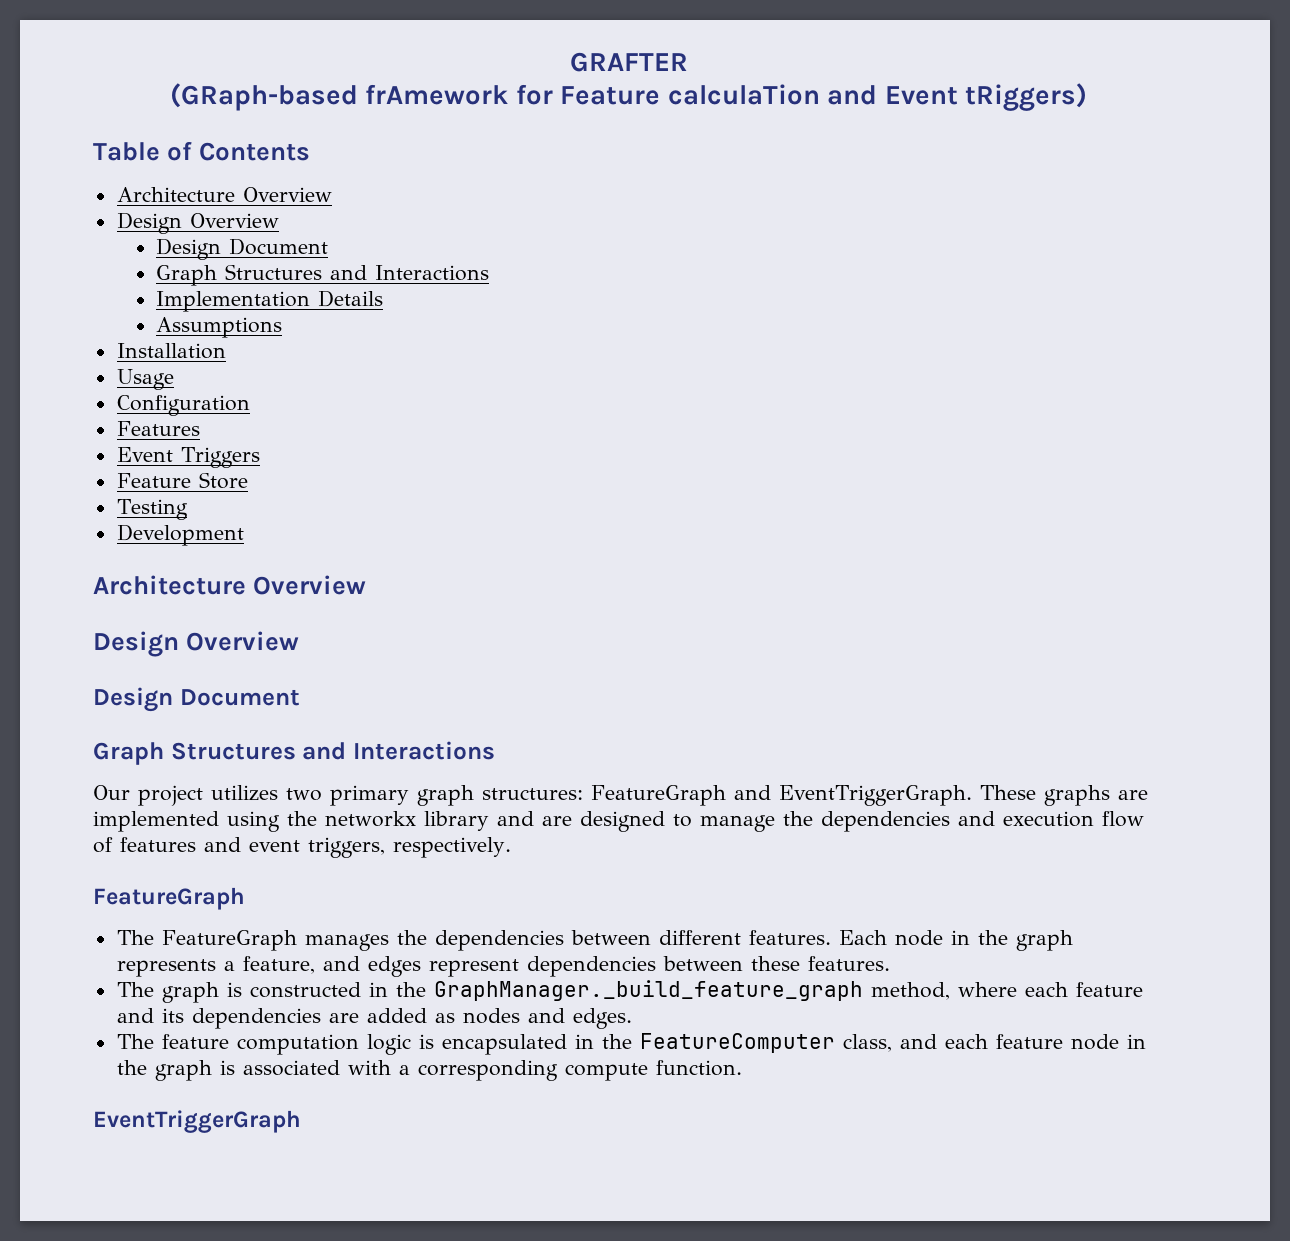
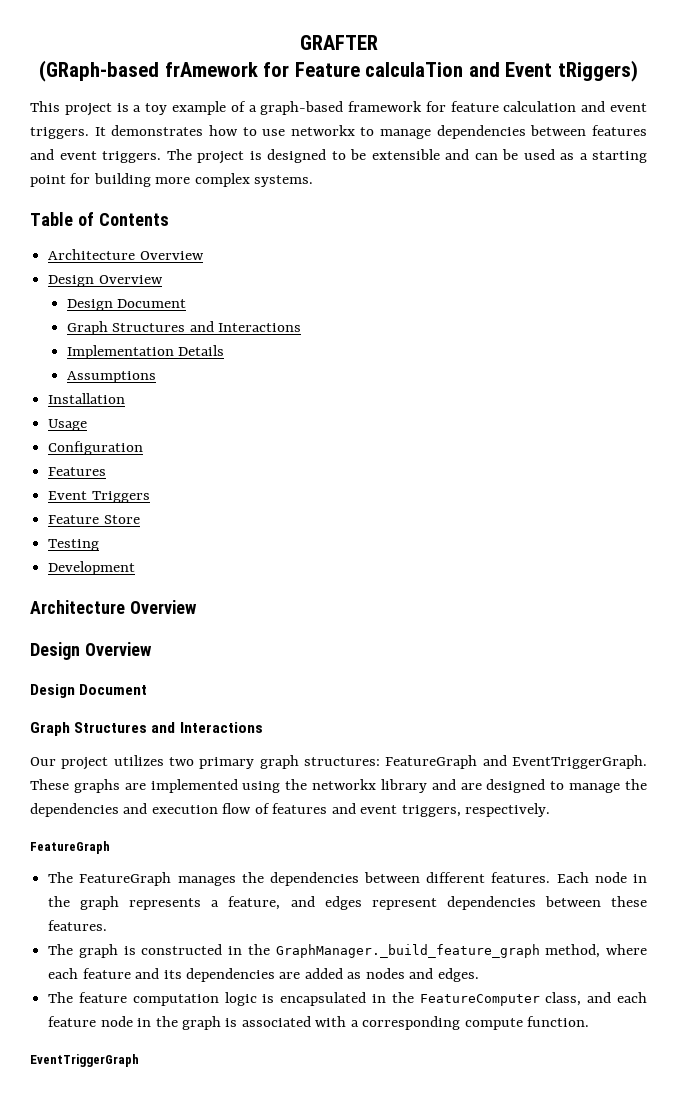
(1087, 97) none -> [30,101,647,116] [30,125,647,139] [30,149,647,164] [30,173,314,187] // This project is a toy example of a graph-based framework for feature calculation and event triggers. It demonstrates how to use networkx to manage dependencies between features and event triggers. The project is designed to be extensible and can be used as a starting point for building more complex systems.

